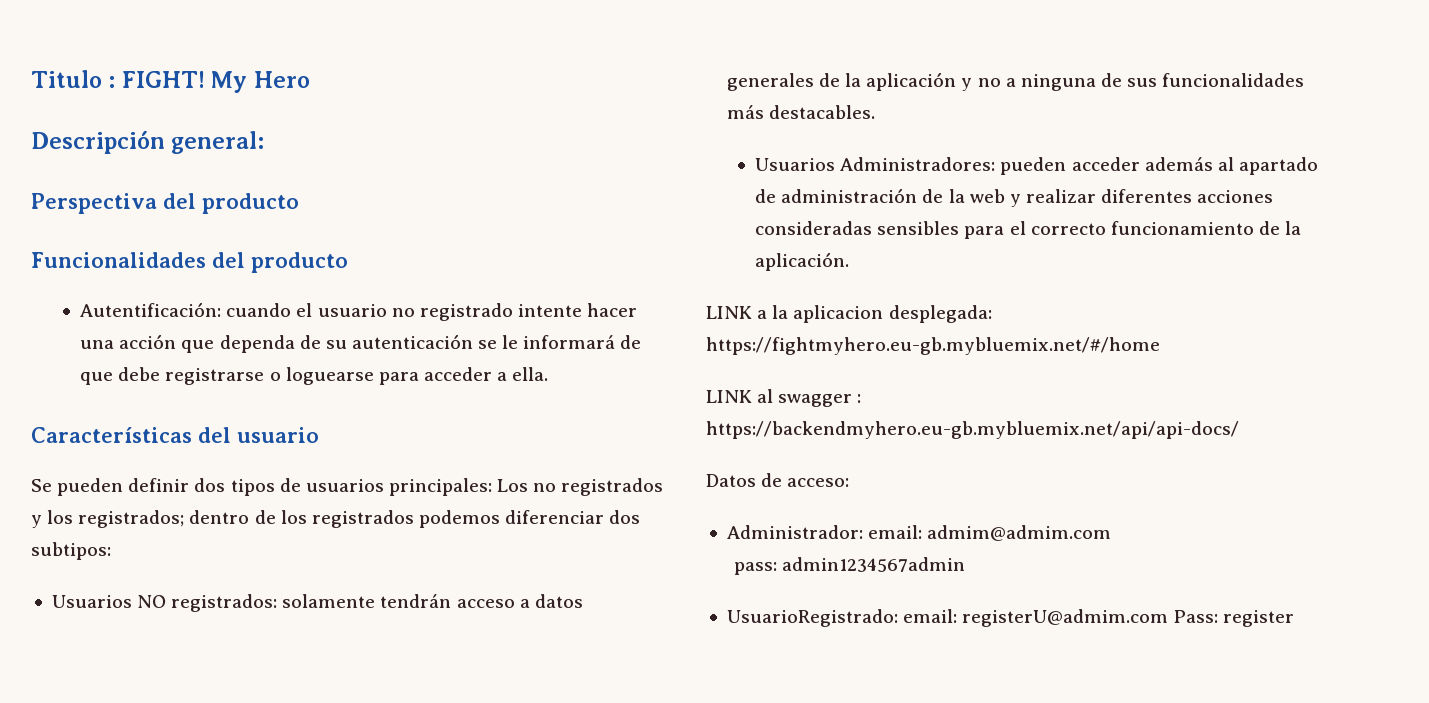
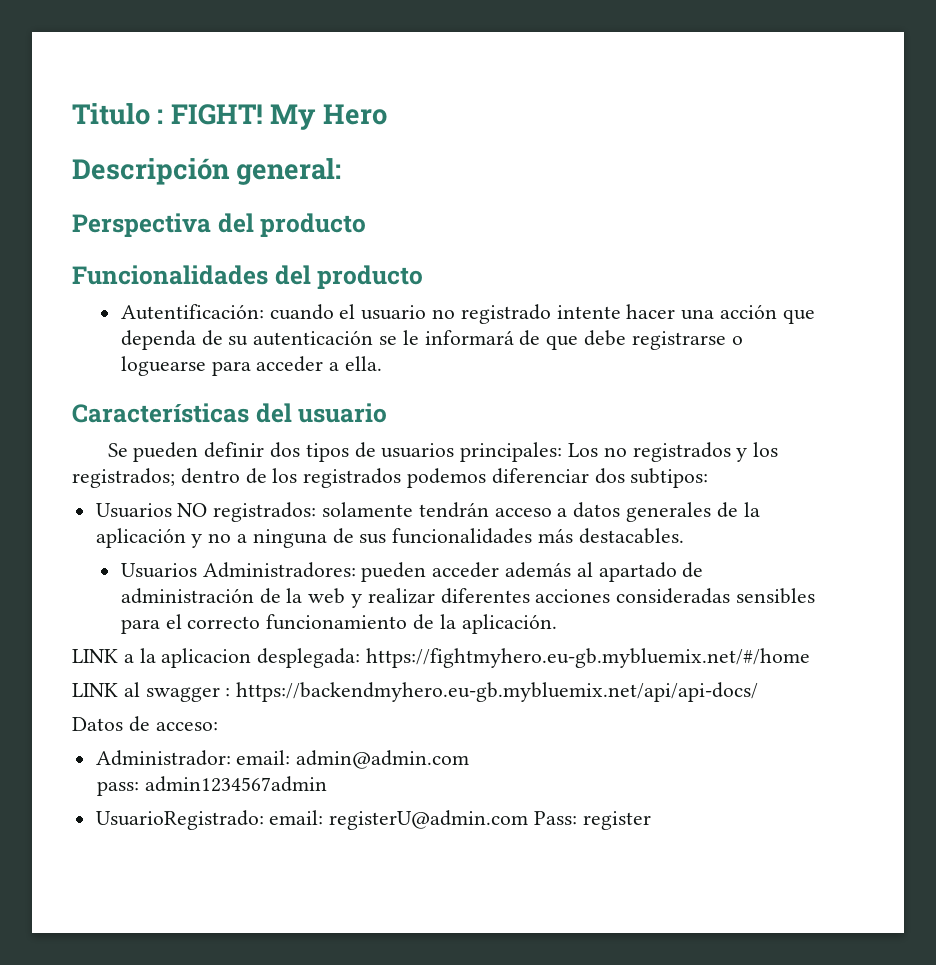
[927,525,1112,541] admim@admim.com -> [296,750,470,769] admin@admin.com
[962,609,1169,627] registerU@admim.com -> [329,810,529,830] registerU@admin.com

